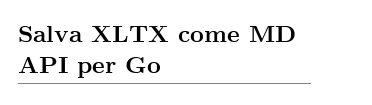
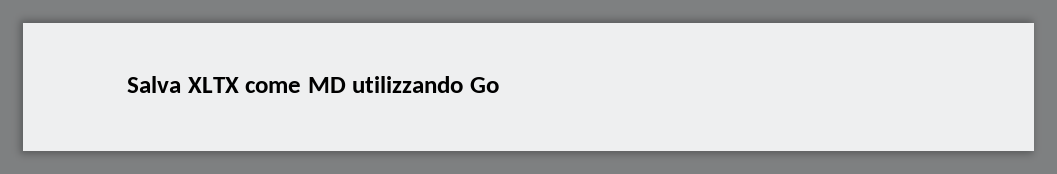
[18,56,116,78] API per -> [352,76,464,93] utilizzando

